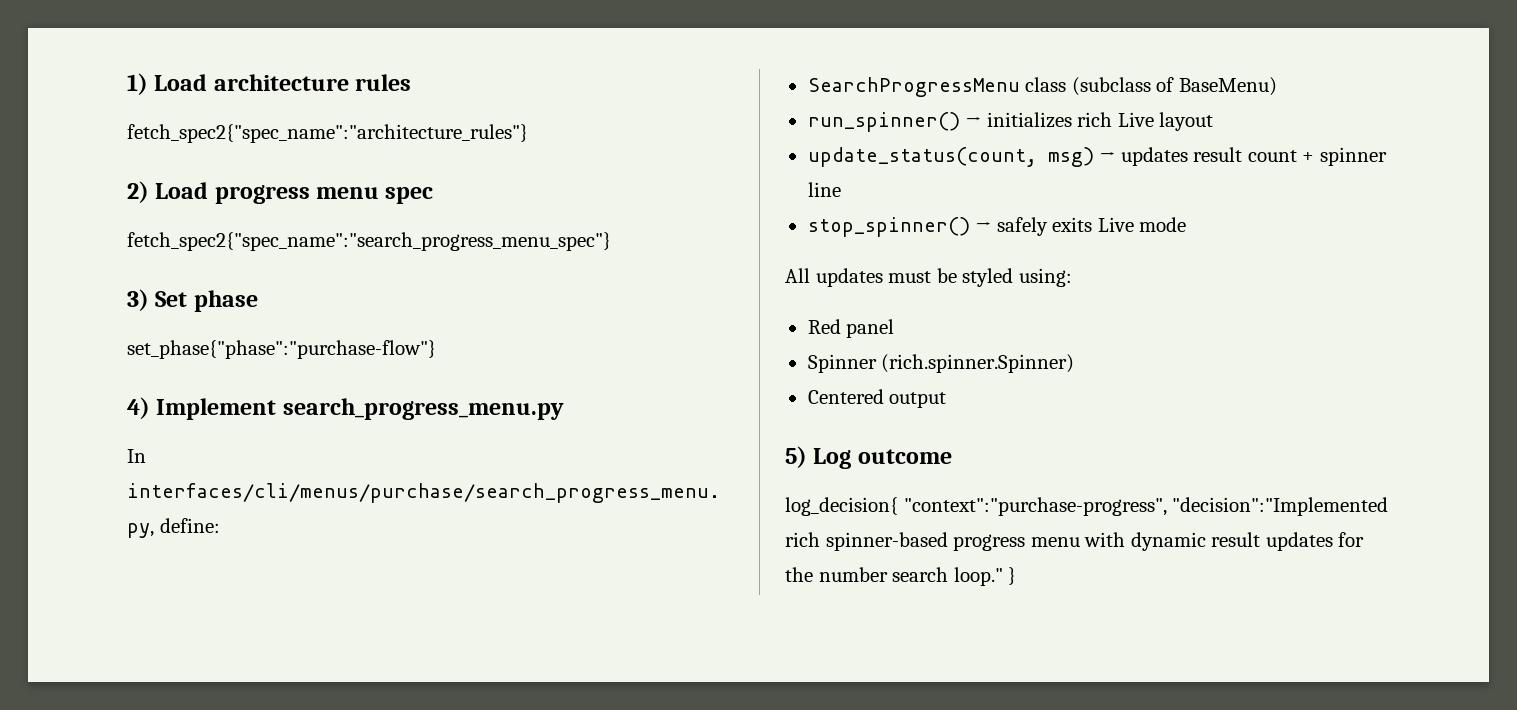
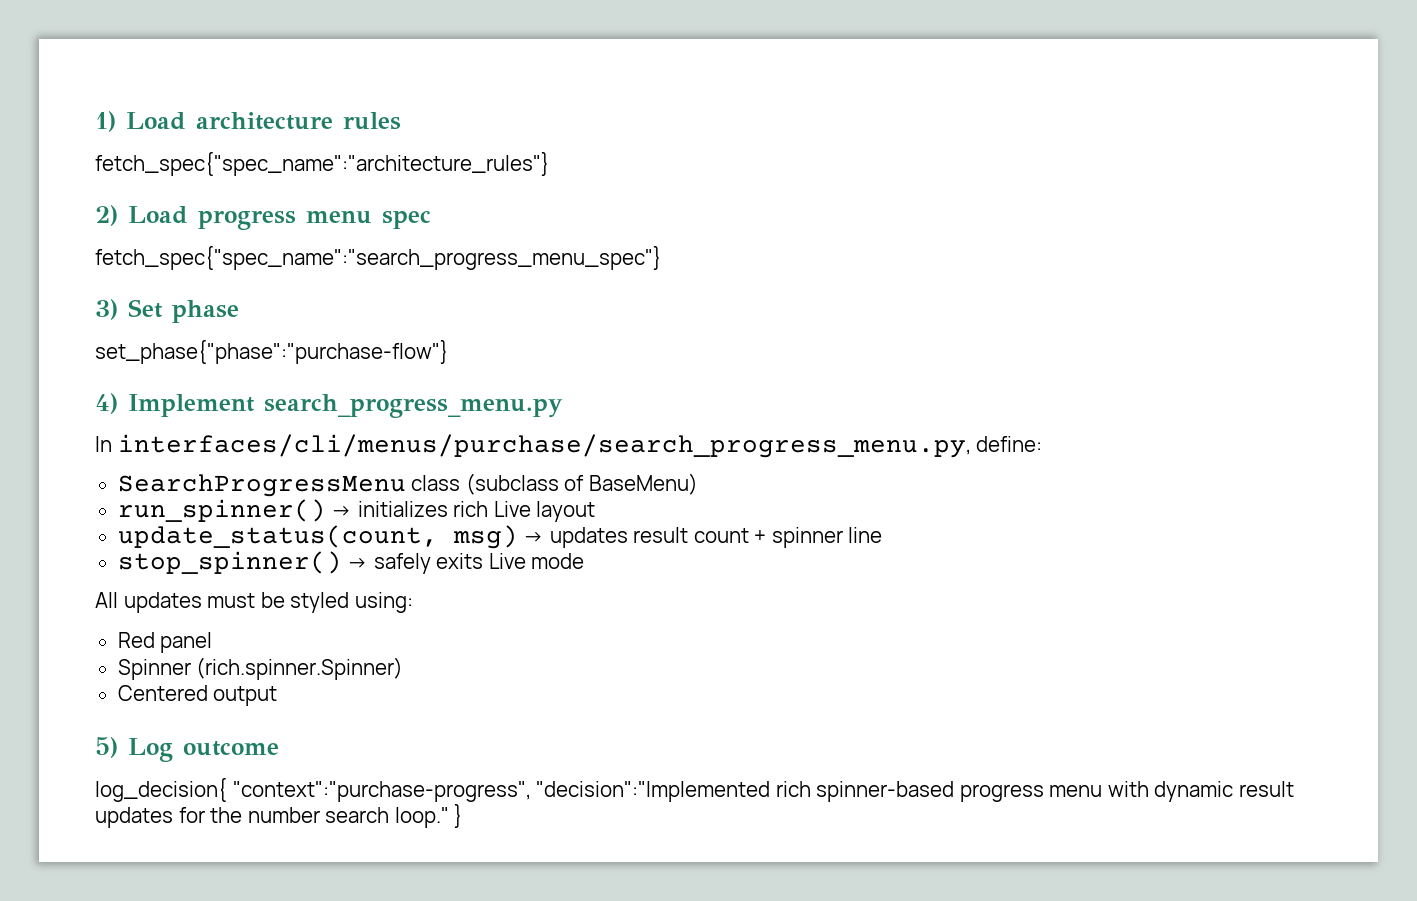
[127,124,528,143] fetch_spec2{"spec_name":"architecture_rules"} -> [95,152,550,176] fetch_spec{"spec_name":"architecture_rules"}
[127,232,611,251] fetch_spec2{"spec_name":"search_progress_menu_spec"} -> [95,246,662,270] fetch_spec{"spec_name":"search_progress_menu_spec"}

